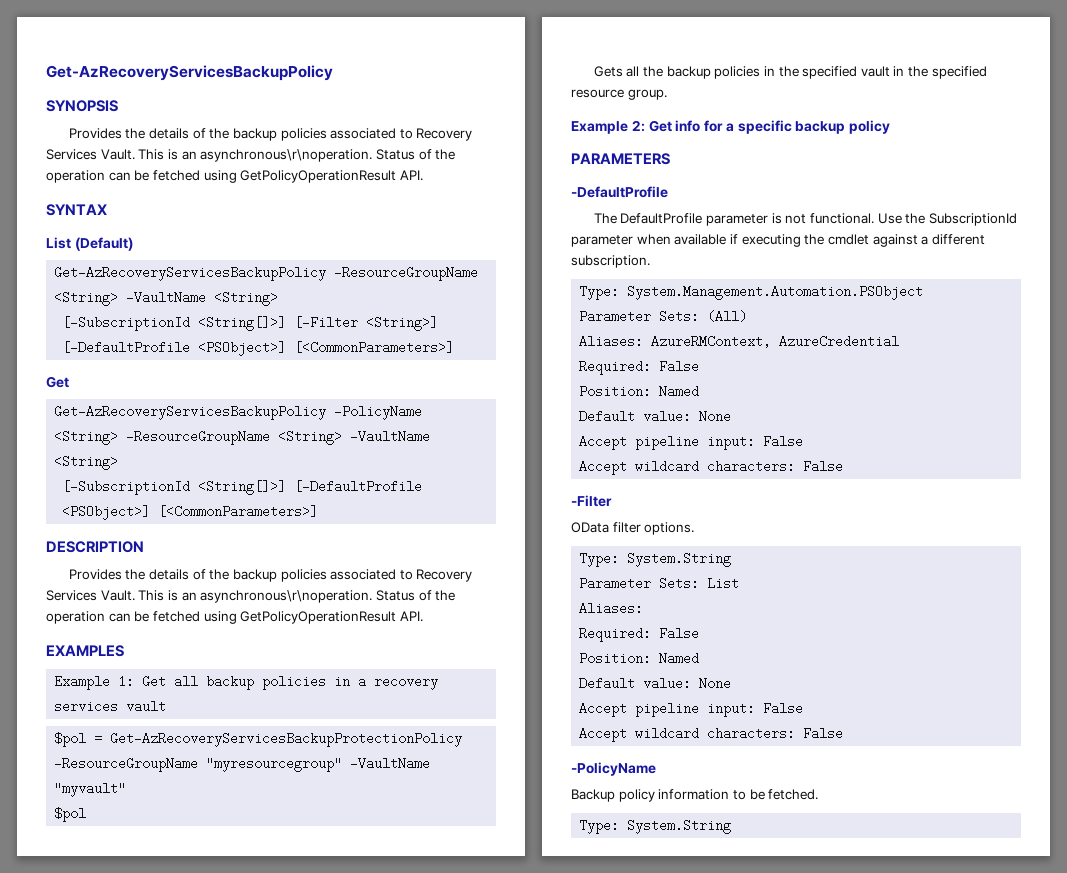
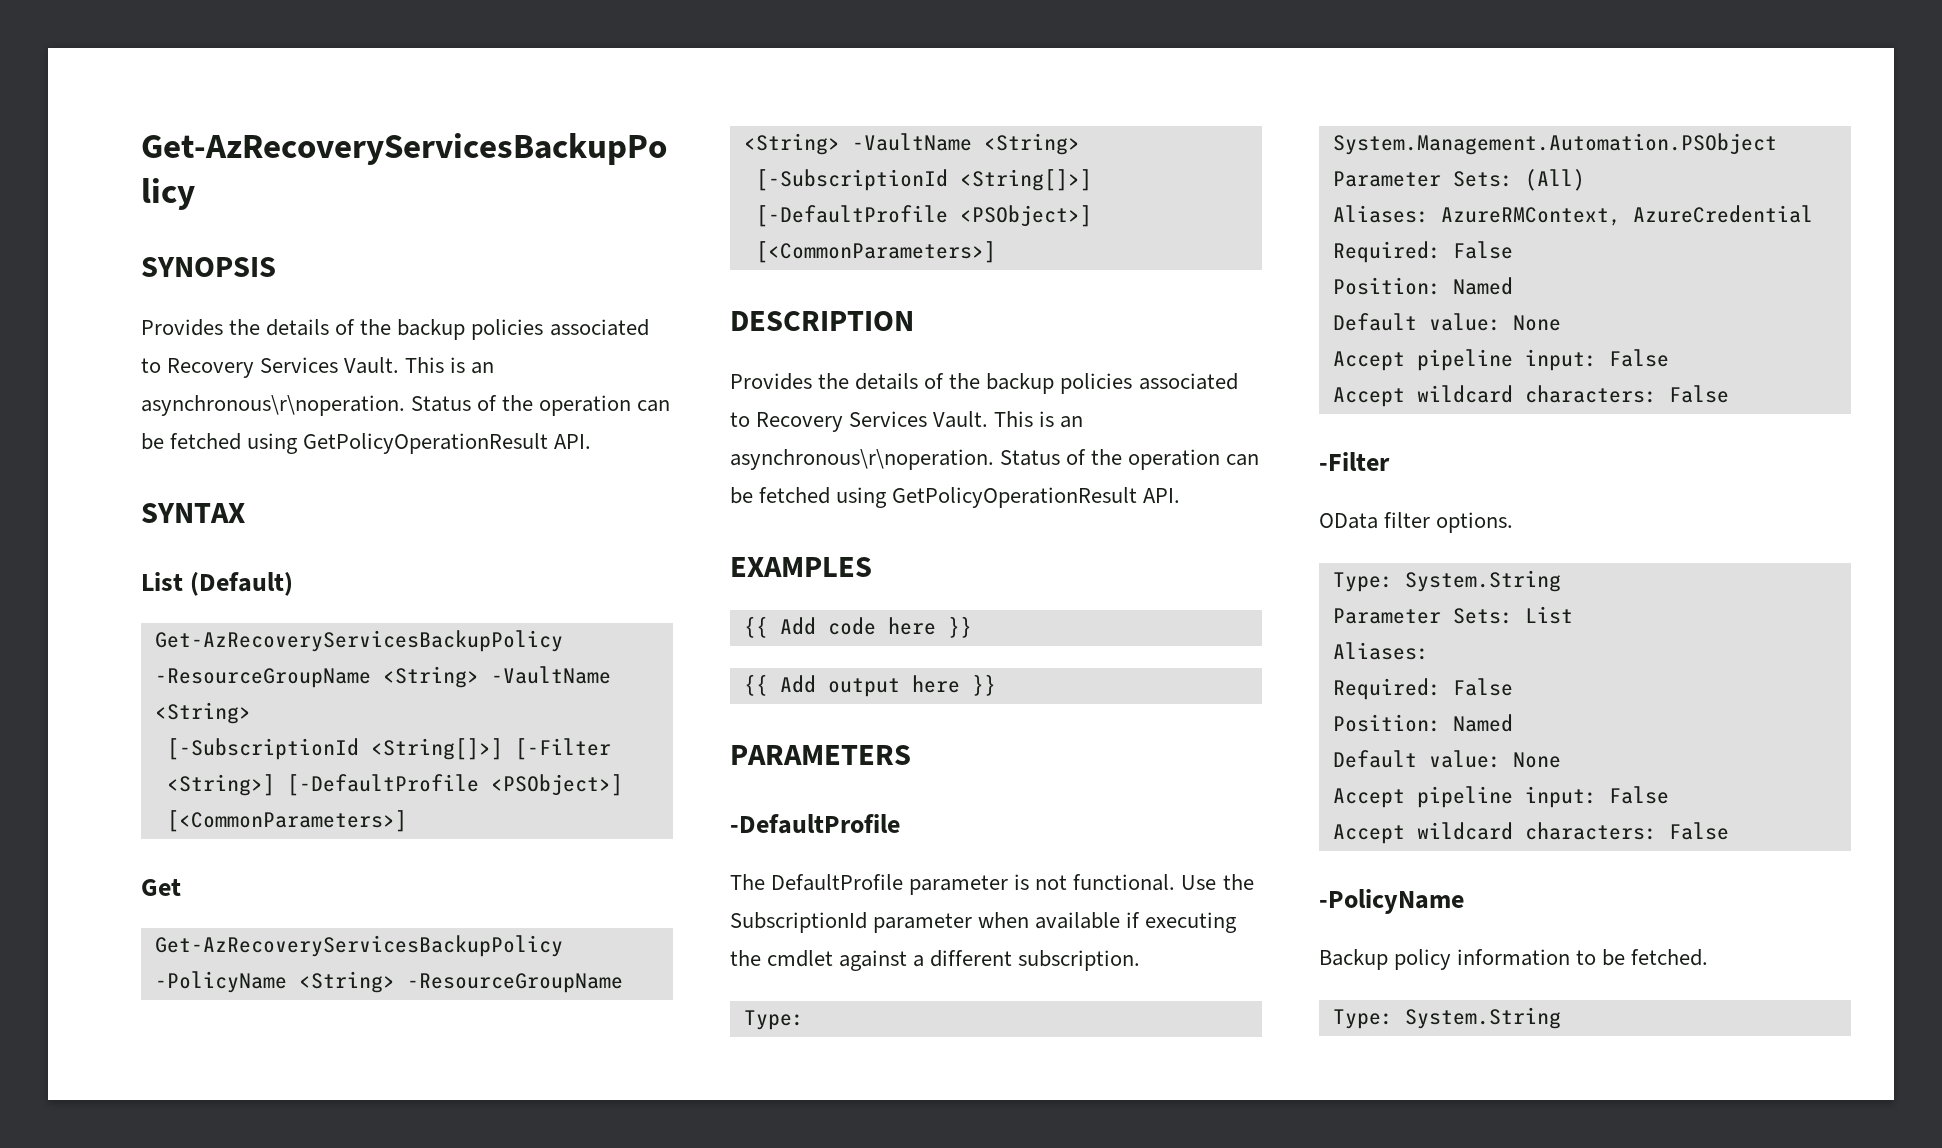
[54,675,439,690] [54,700,167,713] [54,732,463,747] [54,757,431,772] [54,782,127,797] [54,807,87,822] [593,66,987,79] [571,89,667,100] [571,120,891,134] Example 1: Get all backup policies in a recovery services vault // $pol = Get-AzRecoveryServicesBackupProtectionPolicy -ResourceGroupName "myresourcegroup" -VaultName "myvault" // $pol // Gets all the backup policies in the specified vault in the specified resource group. // Example 2: Get info for a specific backup policy -> [743,616,972,638] [743,674,996,697] {{ Add code here }} // {{ Add output here }}

